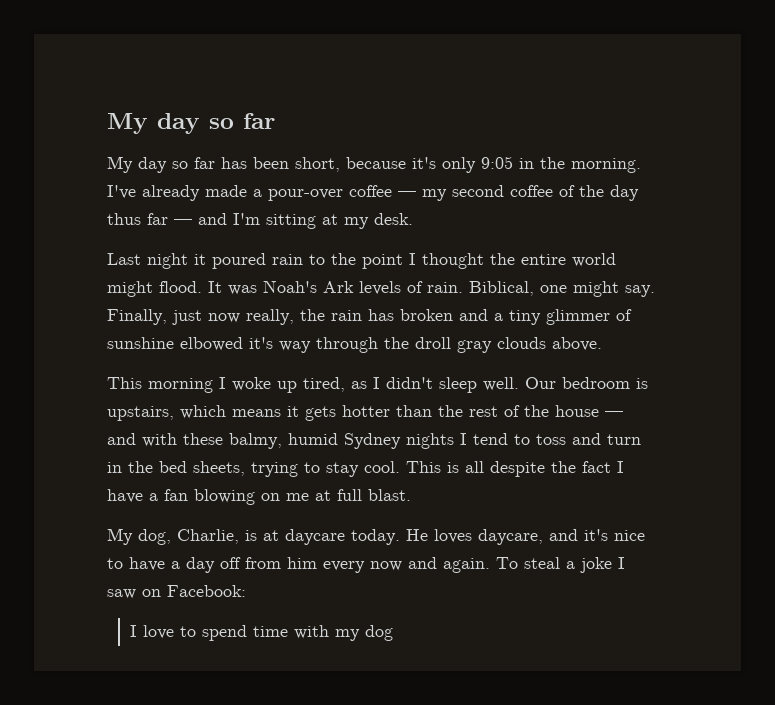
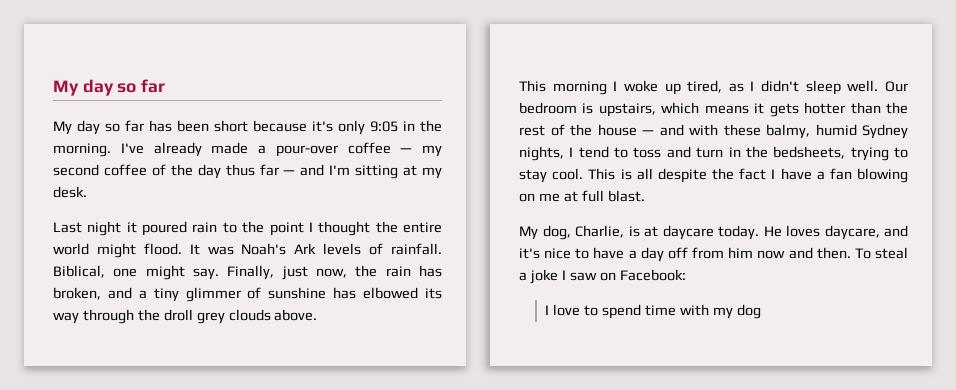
[295,157,340,172] short, -> [214,120,248,132] short
[427,282,463,293] rain. -> [391,243,443,255] rainfall.
[208,309,294,325] now really, -> [316,268,347,278] now,
[400,309,453,321] broken -> [53,287,101,300] broken,
[180,337,273,351] elbowed it's -> [333,287,443,299] has elbowed its
[457,340,492,353] gray -> [196,312,225,324] grey
[406,433,454,449] nights -> [519,146,564,161] nights,
[159,461,245,476] bed sheets, -> [773,146,846,159] bedsheets,
[323,561,365,573] every -> (754, 252) none
[443,558,490,573] again. -> [816,247,851,259] then.

